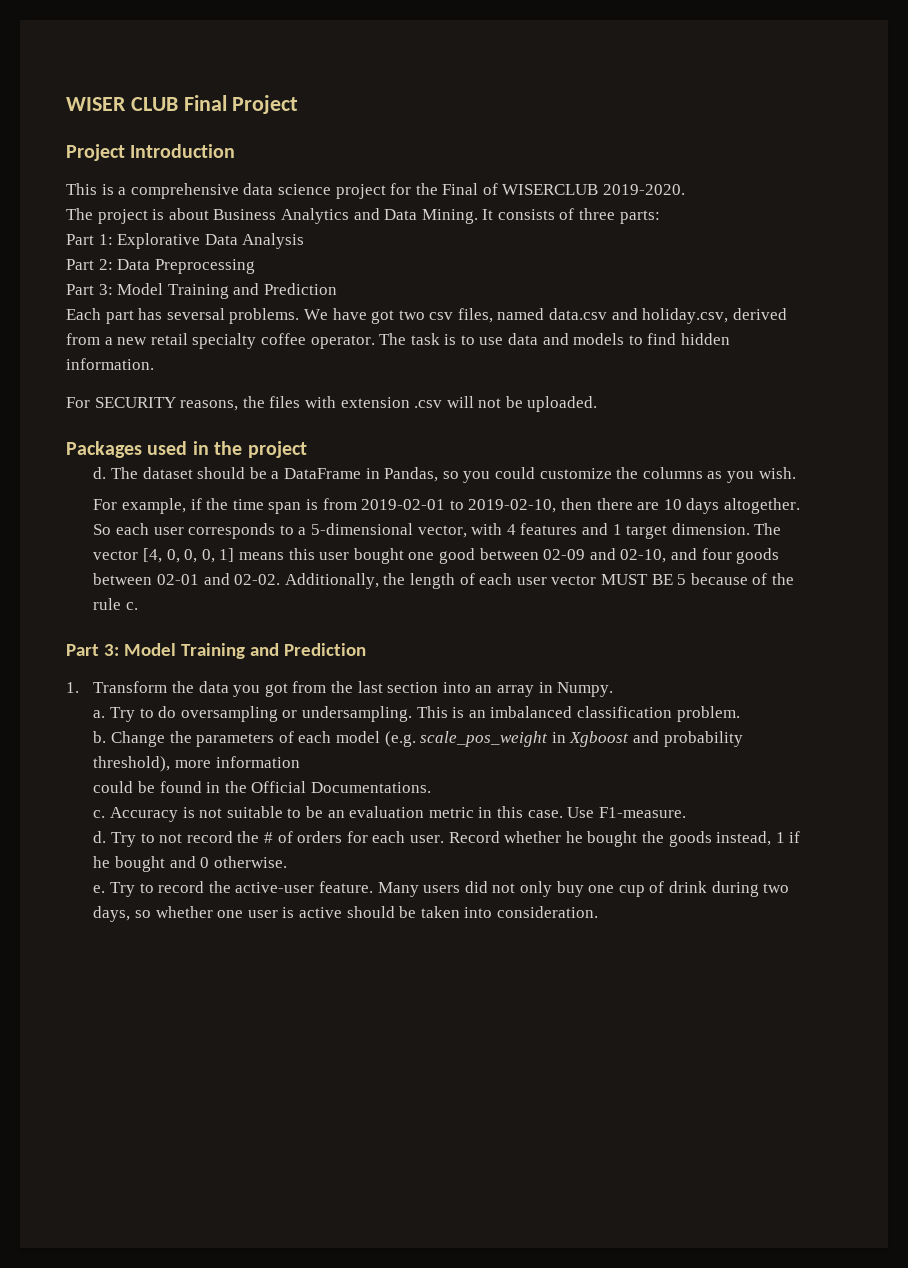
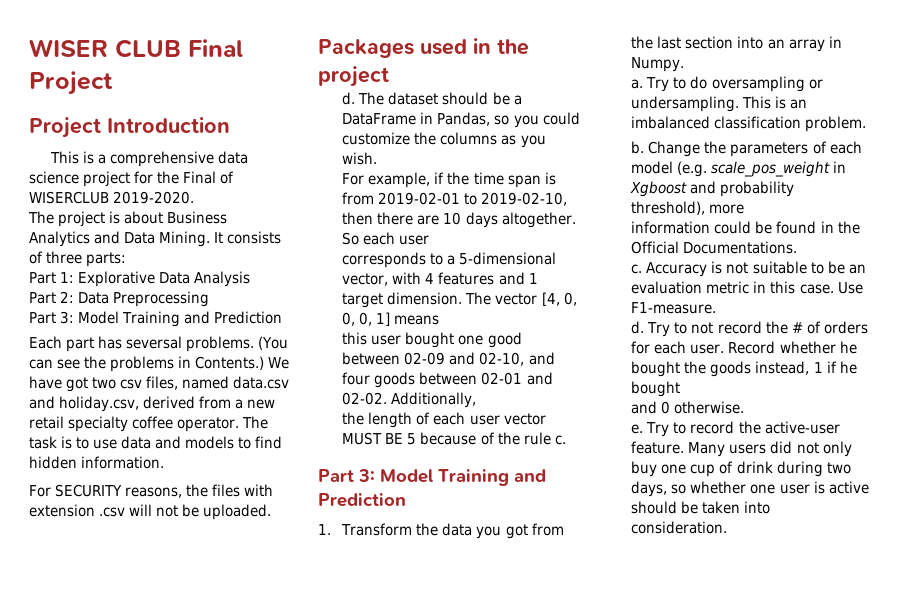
(300, 316) none -> [258,336,289,350] [29,356,265,372] (You can see the problems in Contents.)
(184, 531) none -> (430, 240) //
(285, 556) none -> (440, 320) //
(379, 581) none -> (477, 400) //
(212, 764) none -> (745, 209) //
(300, 762) // -> (711, 227) none
(166, 864) none -> (681, 389) //

